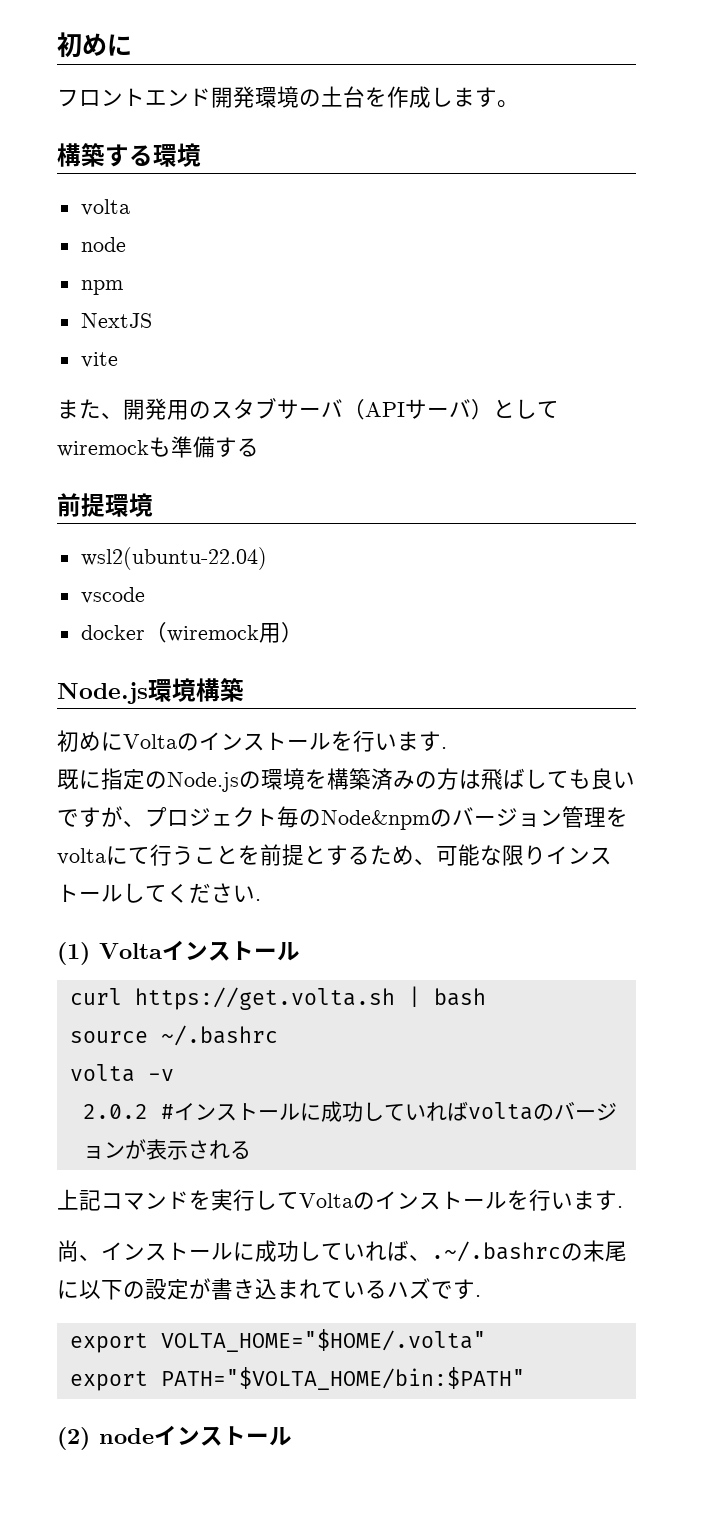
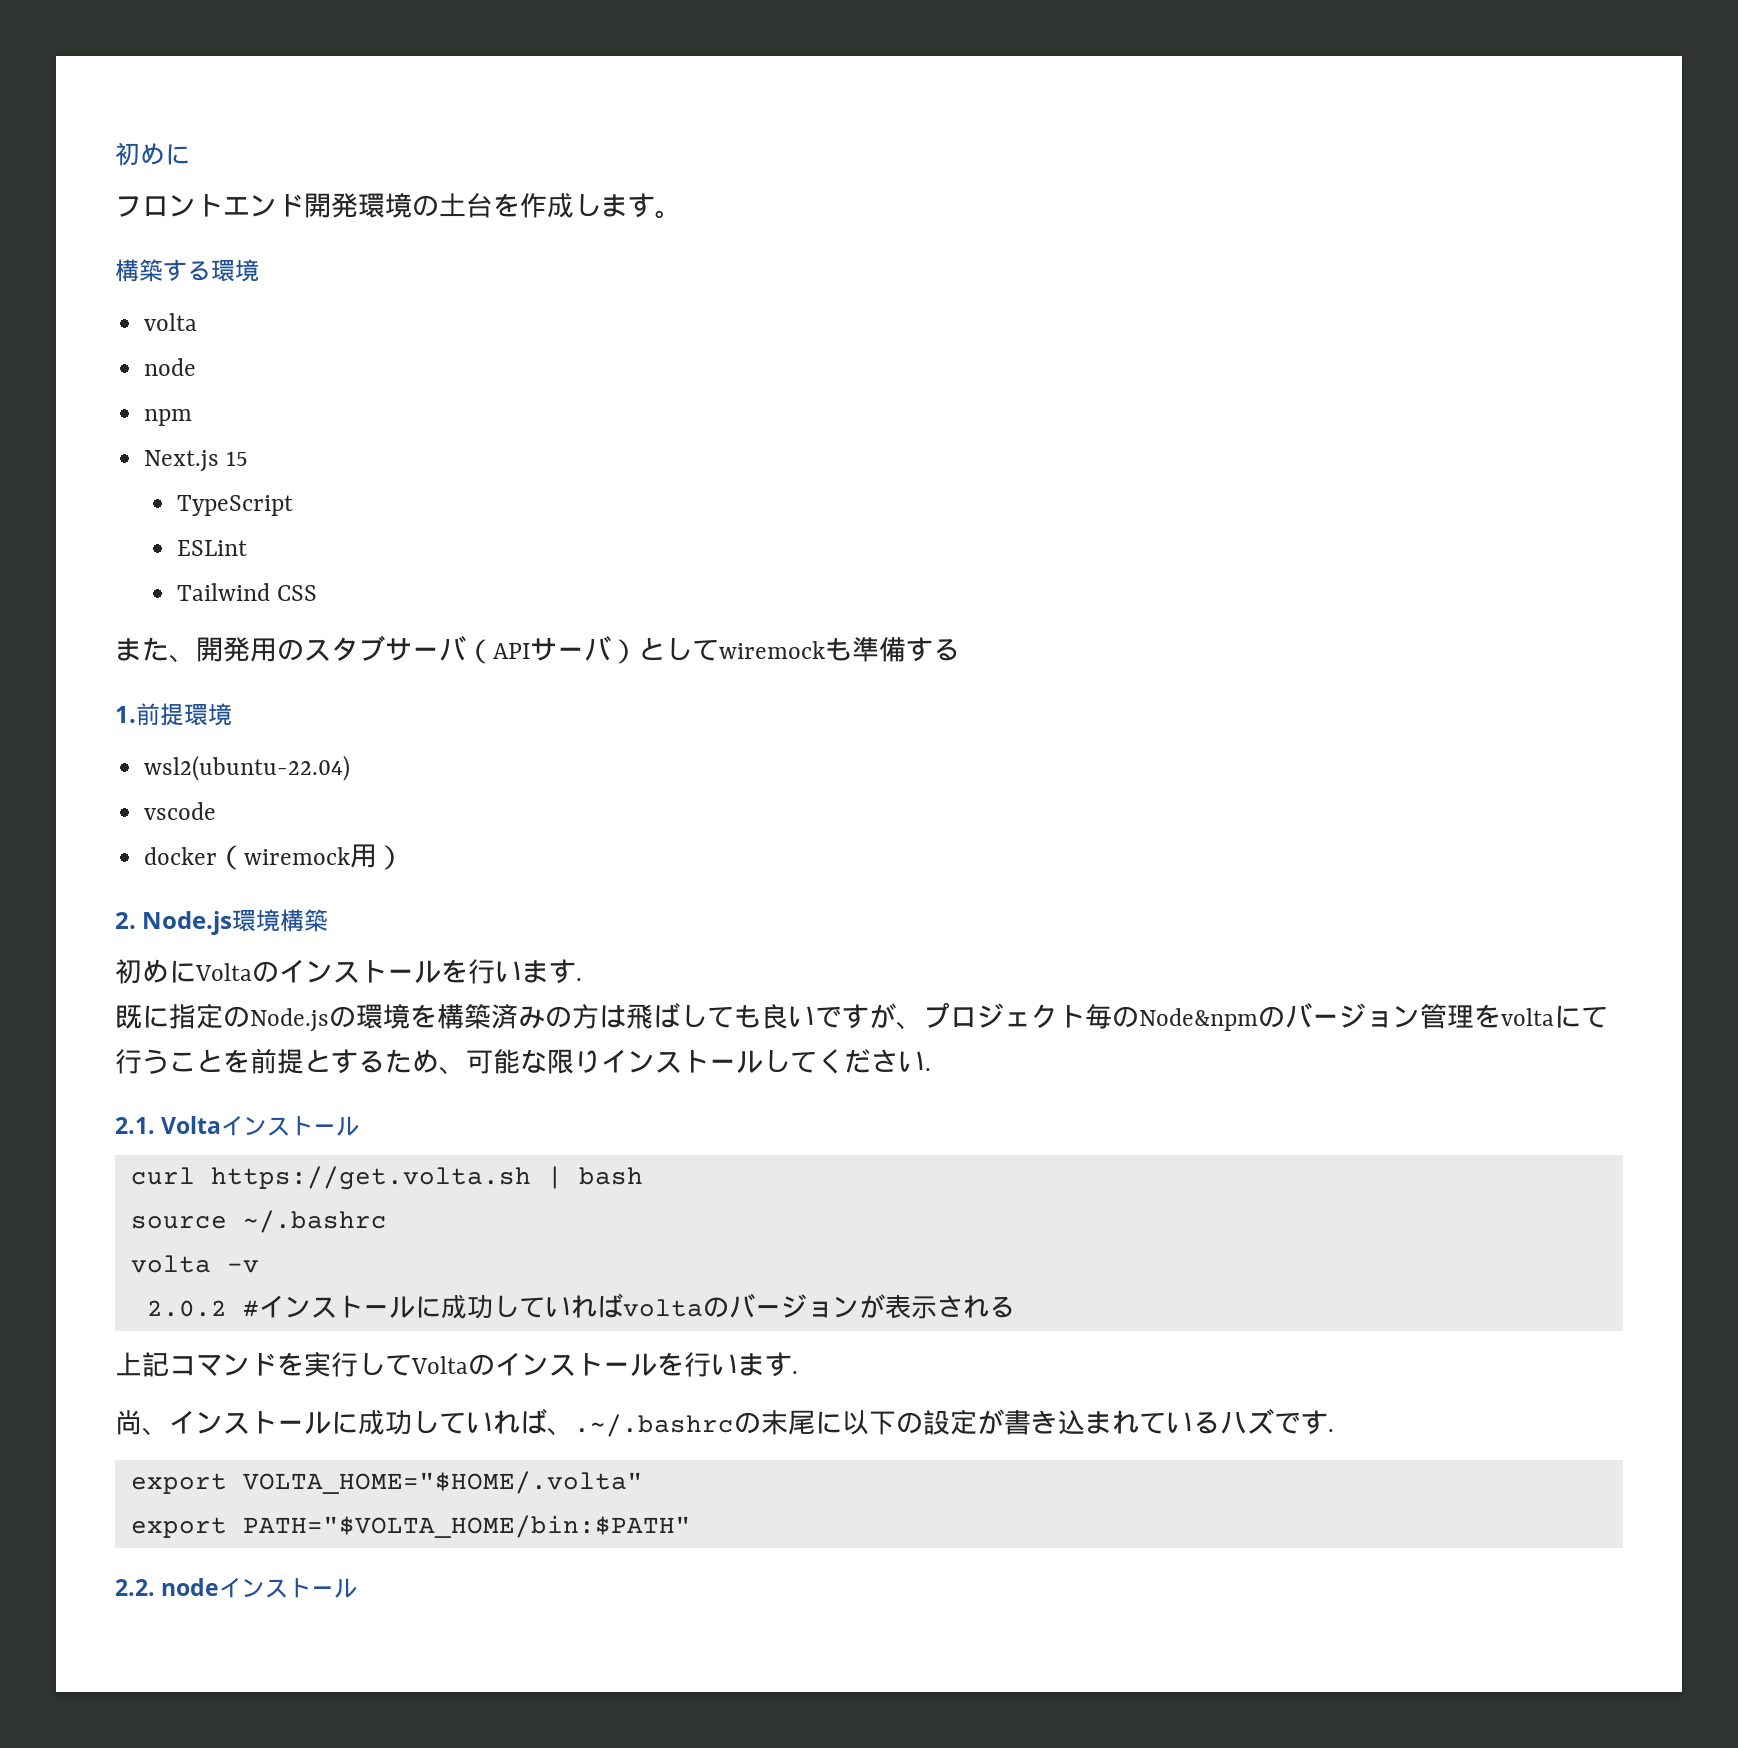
[80,313,152,328] [80,352,118,368] NextJS // vite -> [144,450,249,472] [176,495,293,516] [176,540,247,556] [176,583,318,601] Next.js 15 // TypeScript // ESLint // Tailwind CSS
(259, 447) none -> [115,706,136,723] 1.
(303, 632) none -> [115,912,136,929] 2.
[57,942,90,965] (1) -> [115,1117,155,1134] 2.1.
[57,1427,90,1450] (2) -> [115,1579,155,1596] 2.2.

